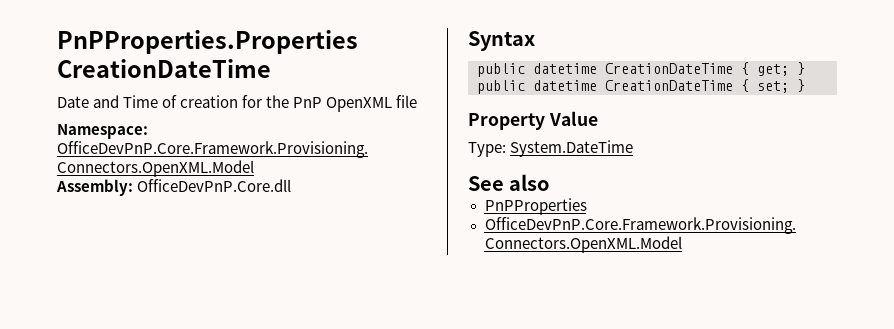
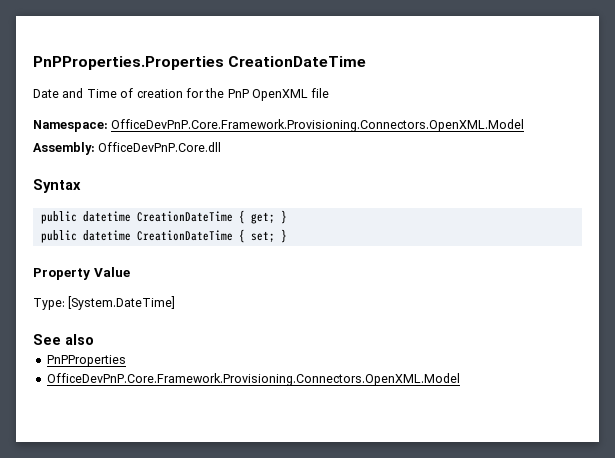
[510,140,634,157] System.DateTime -> [68,296,176,310] [System.DateTime]

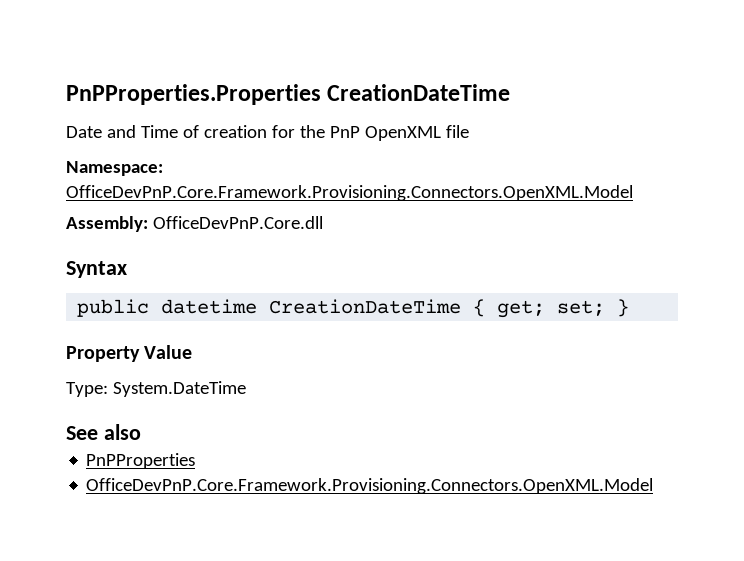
[280,210,287,224] [40,229,245,243] } // public datetime CreationDateTime { -> (546, 309) none
[68,296,176,310] [System.DateTime] -> [112,381,246,397] System.DateTime

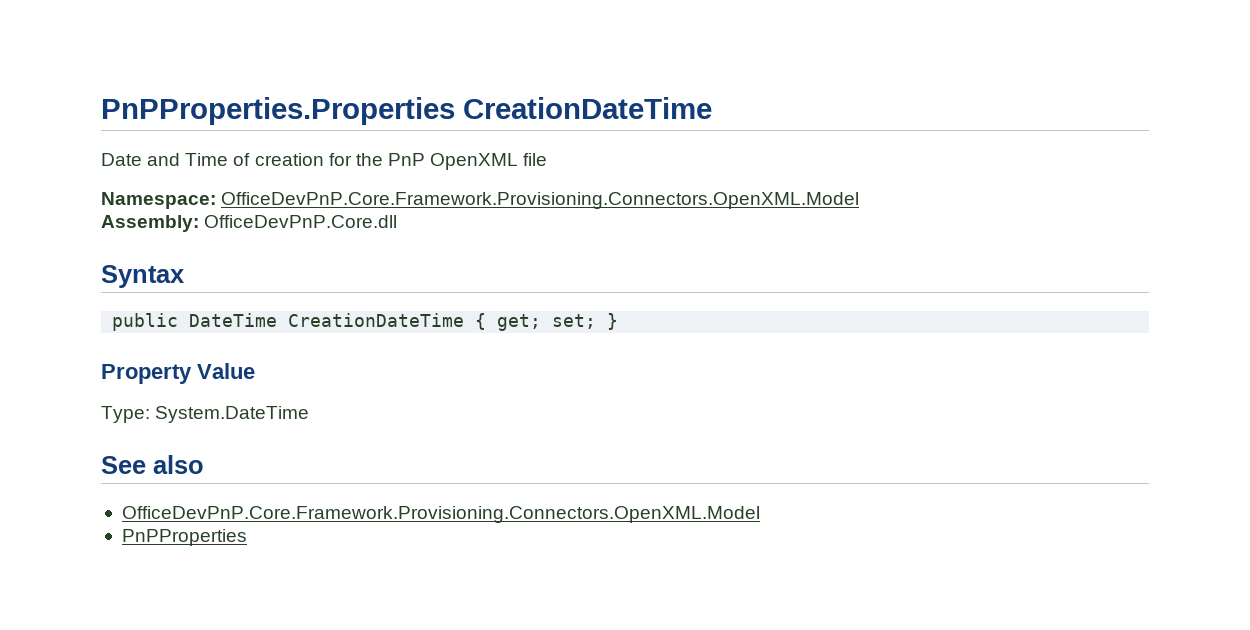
[161,299,258,314] datetime -> [189,313,278,327] DateTime
(141, 432) none -> [121,506,760,523] // OfficeDevPnP.Core.Framework.Provisioning.Connectors.OpenXML.Model
[86,478,654,494] // OfficeDevPnP.Core.Framework.Provisioning.Connectors.OpenXML.Model -> (247, 537) none

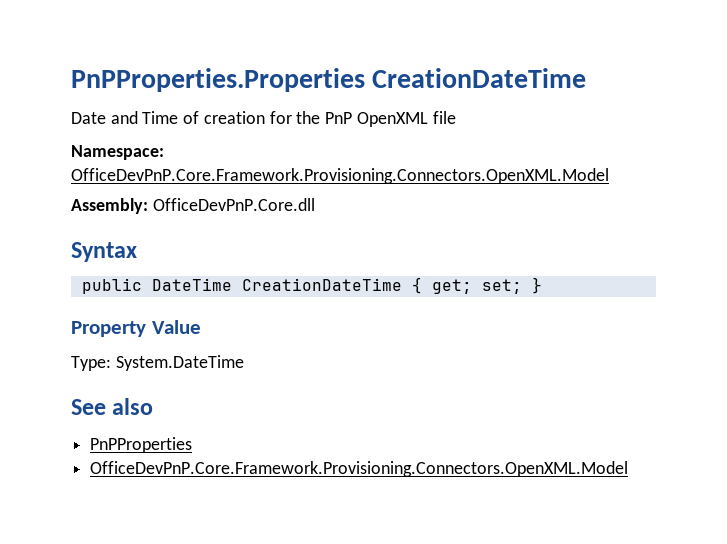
[121,506,760,523] [121,529,247,546] // OfficeDevPnP.Core.Framework.Provisioning.Connectors.OpenXML.Model // PnPProperties -> [90,437,193,453] [90,461,629,477] // PnPProperties // OfficeDevPnP.Core.Framework.Provisioning.Connectors.OpenXML.Model

